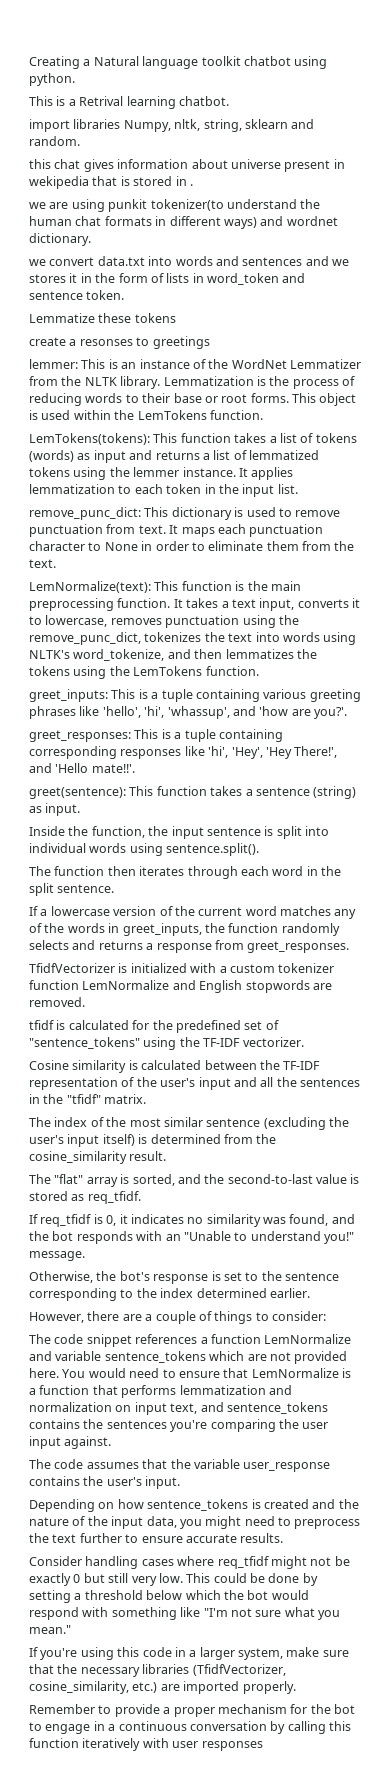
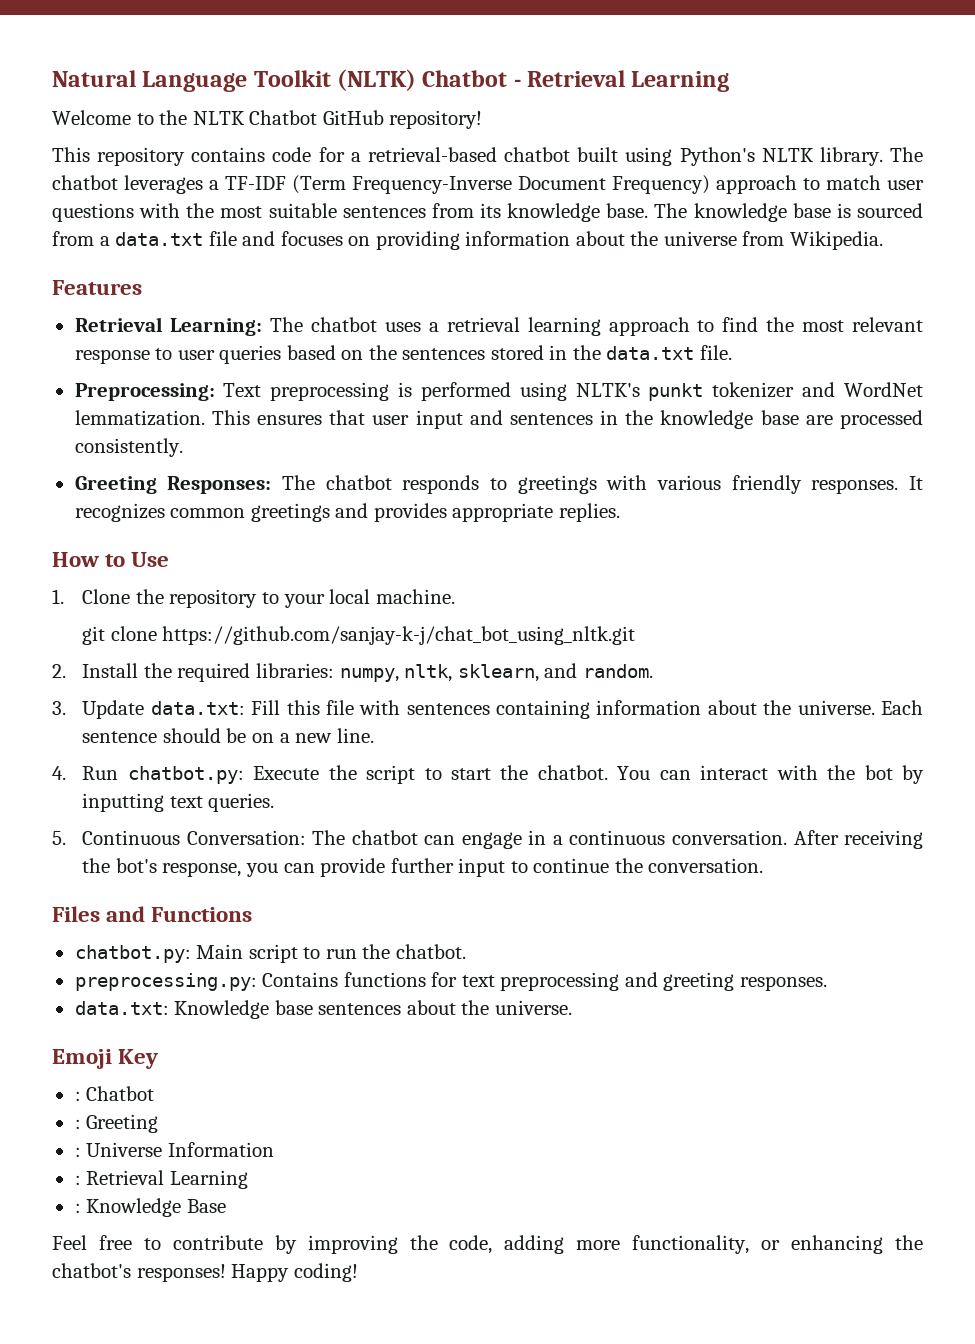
[29,56,328,69] [29,73,75,86] [29,96,229,109] [29,119,315,132] [29,136,80,146] [29,159,345,172] [29,176,193,189] [29,199,321,212] [29,216,338,229] [29,233,91,246] [29,256,349,266] [29,273,306,285] [29,290,125,300] [29,313,176,323] [29,336,210,349] [29,359,361,369] [29,376,355,389] [29,393,357,406] [29,410,263,420] [29,433,357,445] [29,450,319,463] [29,467,294,480] [29,484,298,497] [29,507,341,520] [29,524,324,537] [29,541,355,551] [29,559,56,568] [29,581,301,593] [29,598,360,611] [29,615,299,628] [29,632,357,645] [29,649,317,661] [29,666,259,679] [29,689,361,702] [29,706,347,719] [29,729,283,742] [29,746,338,759] [29,763,135,773] [29,786,357,799] [29,803,81,816] [29,826,329,839] [29,843,260,856] [29,866,341,879] [29,883,115,896] [29,906,357,919] [29,923,340,936] [29,940,350,953] [29,963,335,973] [29,980,332,993] [29,997,85,1007] [29,1020,279,1033] [29,1037,304,1050] [29,1060,321,1073] [29,1077,360,1090] [29,1094,147,1104] [29,1117,349,1130] [29,1134,277,1147] [29,1151,167,1164] [29,1174,360,1187] [29,1191,141,1204] [29,1214,355,1227] [29,1231,354,1244] [29,1251,85,1261] [29,1271,339,1284] [29,1288,310,1301] [29,1311,326,1324] [29,1334,352,1347] [29,1351,348,1364] [29,1368,351,1378] [29,1385,292,1398] [29,1402,328,1415] [29,1419,329,1432] [29,1436,112,1449] [29,1459,331,1472] [29,1476,181,1489] [29,1499,359,1512] [29,1516,361,1529] [29,1533,284,1543] [29,1556,350,1569] [29,1573,318,1586] [29,1590,309,1603] [29,1607,340,1620] [29,1625,71,1634] [29,1647,349,1660] [29,1664,286,1677] [29,1681,296,1694] [29,1704,355,1717] [29,1721,351,1734] [29,1738,263,1751] Creating a Natural language toolkit chatbot using python. // This is a Retrival learning chatbot. // import libraries Numpy, nltk, string, sklearn and random. // this chat gives information about universe present in wekipedia that is stored in . // we are using punkit tokenizer(to understand the human chat formats in different ways) and wordnet dictionary. // we convert data.txt into words and sentences and we stores it in the form of lists in word_token and sentence token. // Lemmatize these tokens // create a resonses to greetings // lemmer: This is an instance of the WordNet Lemmatizer from the NLTK library. Lemmatization is the process of reducing words to their base or root forms. This object is used within the LemTokens function. // LemTokens(tokens): This function takes a list of tokens (words) as input and returns a list of lemmatized tokens using the lemmer instance. It applies lemmatization to each token in the input list. // remove_punc_dict: This dictionary is used to remove punctuation from text. It maps each punctuation character to None in order to eliminate them from the text. // LemNormalize(text): This function is the main preprocessing function. It takes a text input, converts it to lowercase, removes punctuation using the remove_punc_dict, tokenizes the text into words using NLTK's word_tokenize, and then lemmatizes the tokens using the LemTokens function. // greet_inputs: This is a tuple containing various greeting phrases like 'hello', 'hi', 'whassup', and 'how are you?'. // greet_responses: This is a tuple containing corresponding responses like 'hi', 'Hey', 'Hey There!', and 'Hello mate!!'. // greet(sentence): This function takes a sentence (string) as input. // Inside the function, the input sentence is split into individual words using sentence.split(). // The function then iterates through each word in the split sentence. // If a lowercase version of the current word matches any of the words in greet_inputs, the function randomly selects and returns a response from greet_responses. // TfidfVectorizer is initialized with a custom tokenizer function LemNormalize and English stopwords are removed. // tfidf is calculated for the predefined set of "sentence_tokens" using the TF-IDF vectorizer. // Cosine similarity is calculated between the TF-IDF representation of the user's input and all the sentences in the "tfidf" matrix. // The index of the most similar sentence (excluding the user's input itself) is determined from the cosine_similarity result. // The "flat" array is sorted, and the second-to-last value is stored as req_tfidf. // If req_tfidf is 0, it indicates no similarity was found, and the bot responds with an "Unable to understand you!" message. // Otherwise, the bot's response is set to the sentence corresponding to the index determined earlier. // However, there are a couple of things to consider: // The code snippet references a function LemNormalize and variable sentence_tokens which are not provided here. You would need to ensure that LemNormalize is a function that performs lemmatization and normalization on input text, and sentence_tokens contains the sentences you're comparing the user input against. // The code assumes that the variable user_response contains the user's input. // Depending on how sentence_tokens is created and the nature of the input data, you might need to preprocess the text further to ensure accurate results. // Consider handling cases where req_tfidf might not be exactly 0 but still very low. This could be done by setting a threshold below which the bot would respond with something like "I'm not sure what you mean." // If you're using this code in a larger system, make sure that the necessary libraries (TfidfVectorizer, cosine_similarity, etc.) are imported properly. // Remember to provide a proper mechanism for the bot to engage in a continuous conversation by calling this function iteratively with user responses -> [52,69,730,92] [52,110,483,129] [52,147,924,166] [52,175,924,194] [52,203,923,222] [52,231,883,250] [52,280,142,295] [74,317,924,336] [74,345,732,364] [74,382,924,401] [74,410,923,429] [74,438,183,457] [74,475,923,494] [74,503,620,522] [52,552,170,567] [52,589,455,608] [82,626,636,645] [52,663,653,682] [52,700,923,719] [82,728,374,743] [52,765,925,784] [82,793,275,812] [52,830,923,849] [82,858,764,877] [52,906,253,922] [74,944,466,963] [74,972,827,991] [74,1000,572,1019] [52,1049,159,1069] [74,1086,155,1101] [74,1114,159,1133] [74,1142,274,1157] [74,1170,248,1189] [74,1198,226,1217] [52,1235,923,1254] [52,1263,358,1282] Natural Language Toolkit (NLTK) Chatbot - Retrieval Learning // Welcome to the NLTK Chatbot GitHub repository! // This repository contains code for a retrieval-based chatbot built using Python's NLTK library. The chatbot leverages a TF-IDF (Term Frequency-Inverse Document Frequency) approach to match user questions with the most suitable sentences from its knowledge base. The knowledge base is sourced from a data.txt file and focuses on providing information about the universe from Wikipedia. // Features // Retrieval Learning: The chatbot uses a retrieval learning approach to find the most relevant response to user queries based on the sentences stored in the data.txt file. // Preprocessing: Text preprocessing is performed using NLTK's punkt tokenizer and WordNet lemmatization. This ensures that user input and sentences in the knowledge base are processed consistently. // Greeting Responses: The chatbot responds to greetings with various friendly responses. It recognizes common greetings and provides appropriate replies. // How to Use // 1. Clone the repository to your local machine. // git clone https://github.com/sanjay-k-j/chat_bot_using_nltk.git // 2. Install the required libraries: numpy, nltk, sklearn, and random. // 3. Update data.txt: Fill this file with sentences containing information about the universe. Each sentence should be on a new line. // 4. Run chatbot.py: Execute the script to start the chatbot. You can interact with the bot by inputting text queries. // 5. Continuous Conversation: The chatbot can engage in a continuous conversation. After receiving the bot's response, you can provide further input to continue the conversation. // Files and Functions // chatbot.py: Main script to run the chatbot. // preprocessing.py: Contains functions for text preprocessing and greeting responses. // data.txt: Knowledge base sentences about the universe. // Emoji Key // : Chatbot // : Greeting // : Universe Information // : Retrieval Learning // : Knowledge Base // Feel free to contribute by improving the code, adding more functionality, or enhancing the chatbot's responses! Happy coding!

